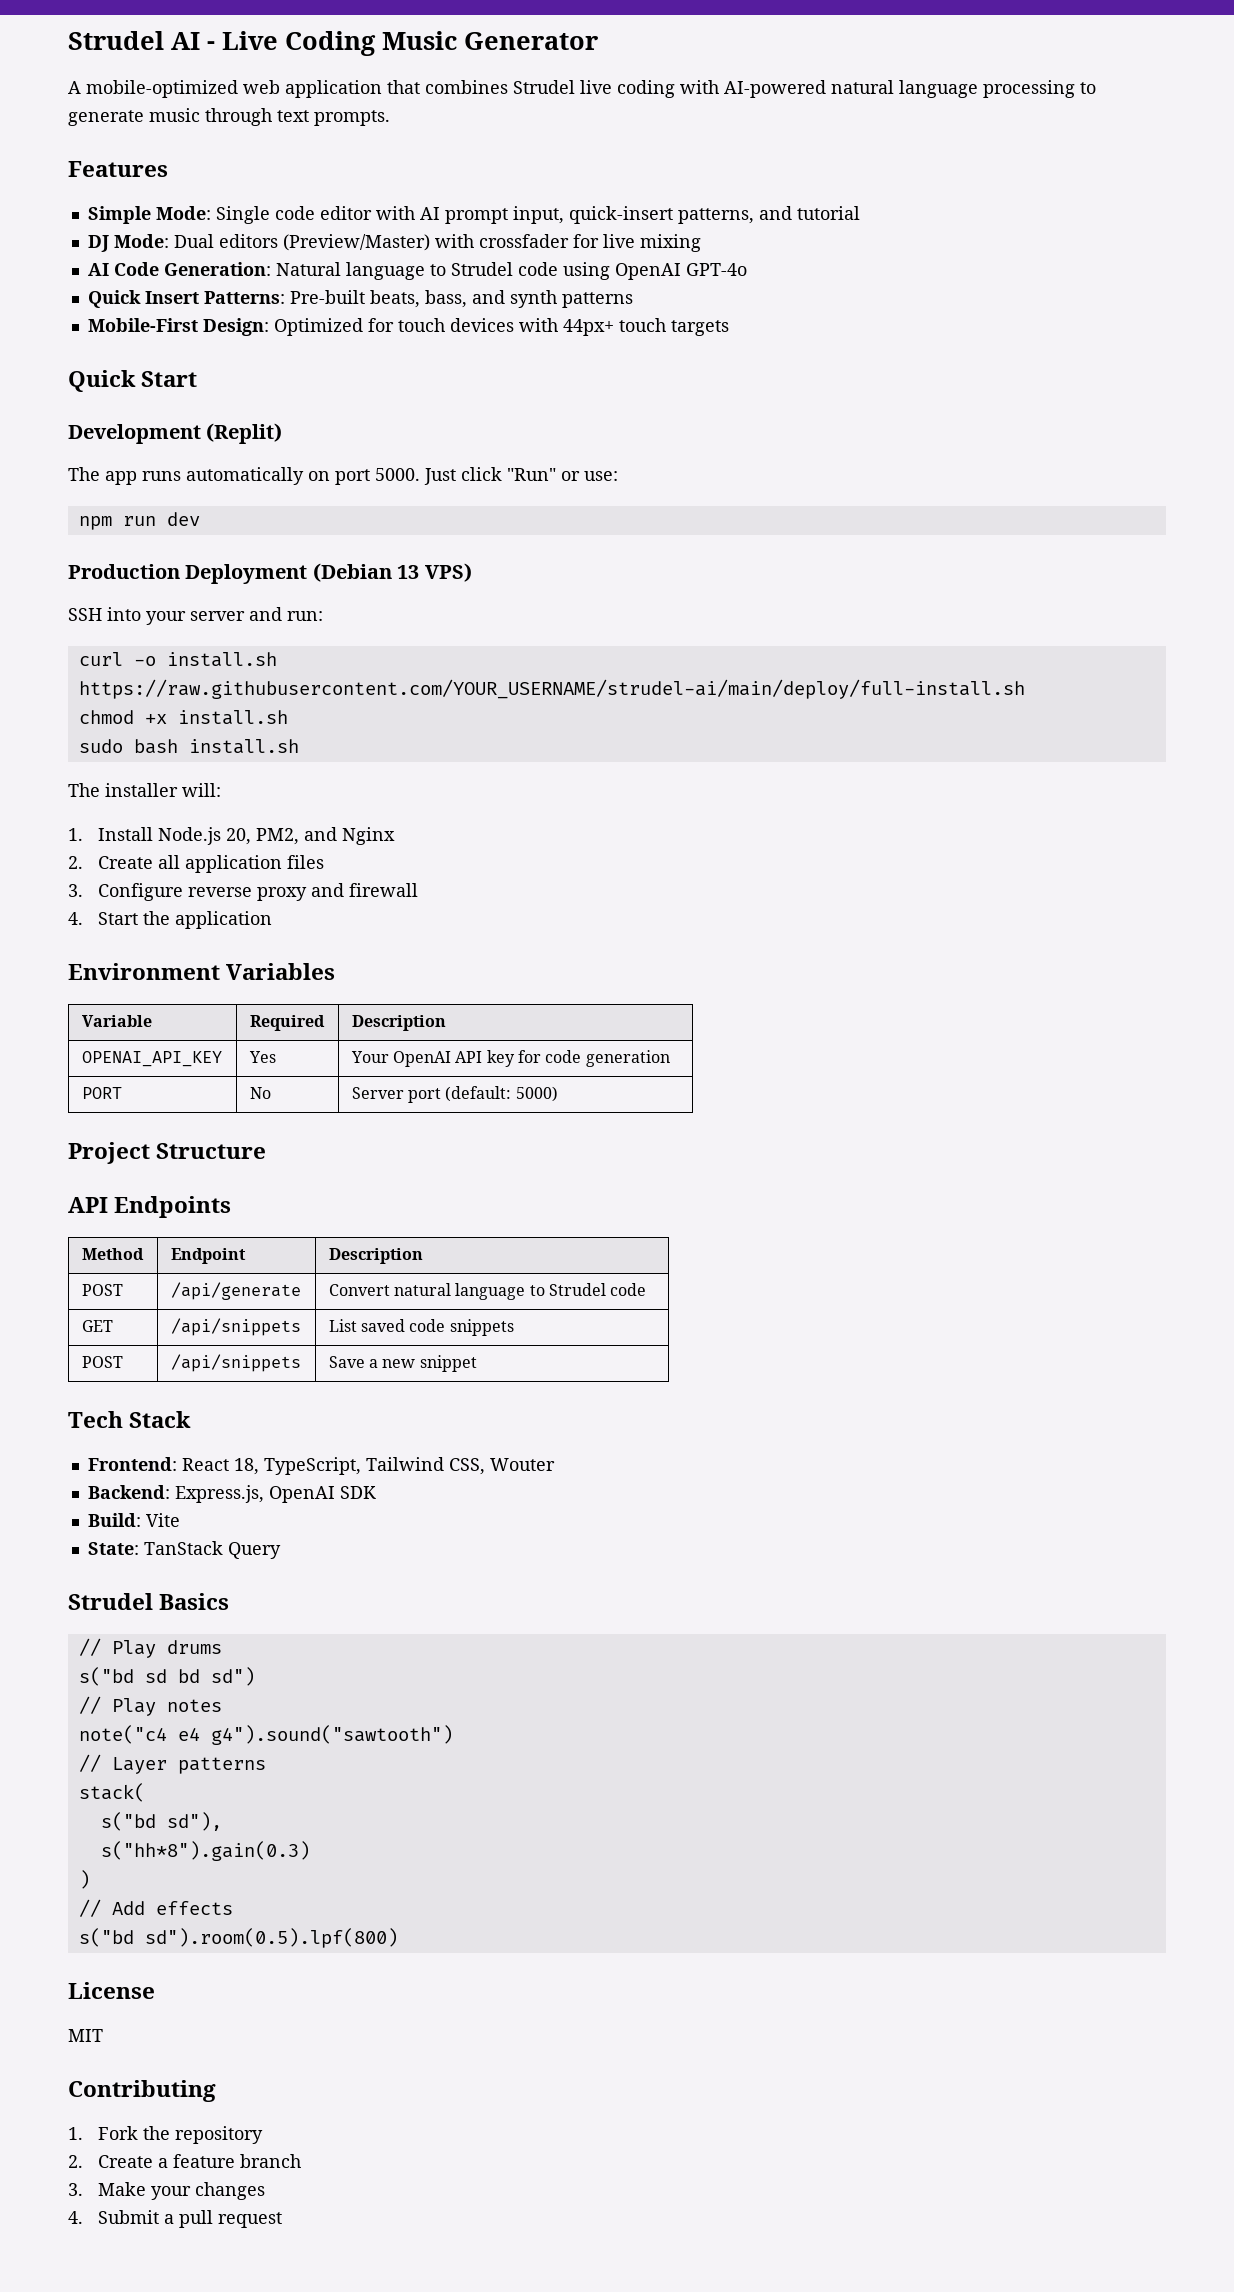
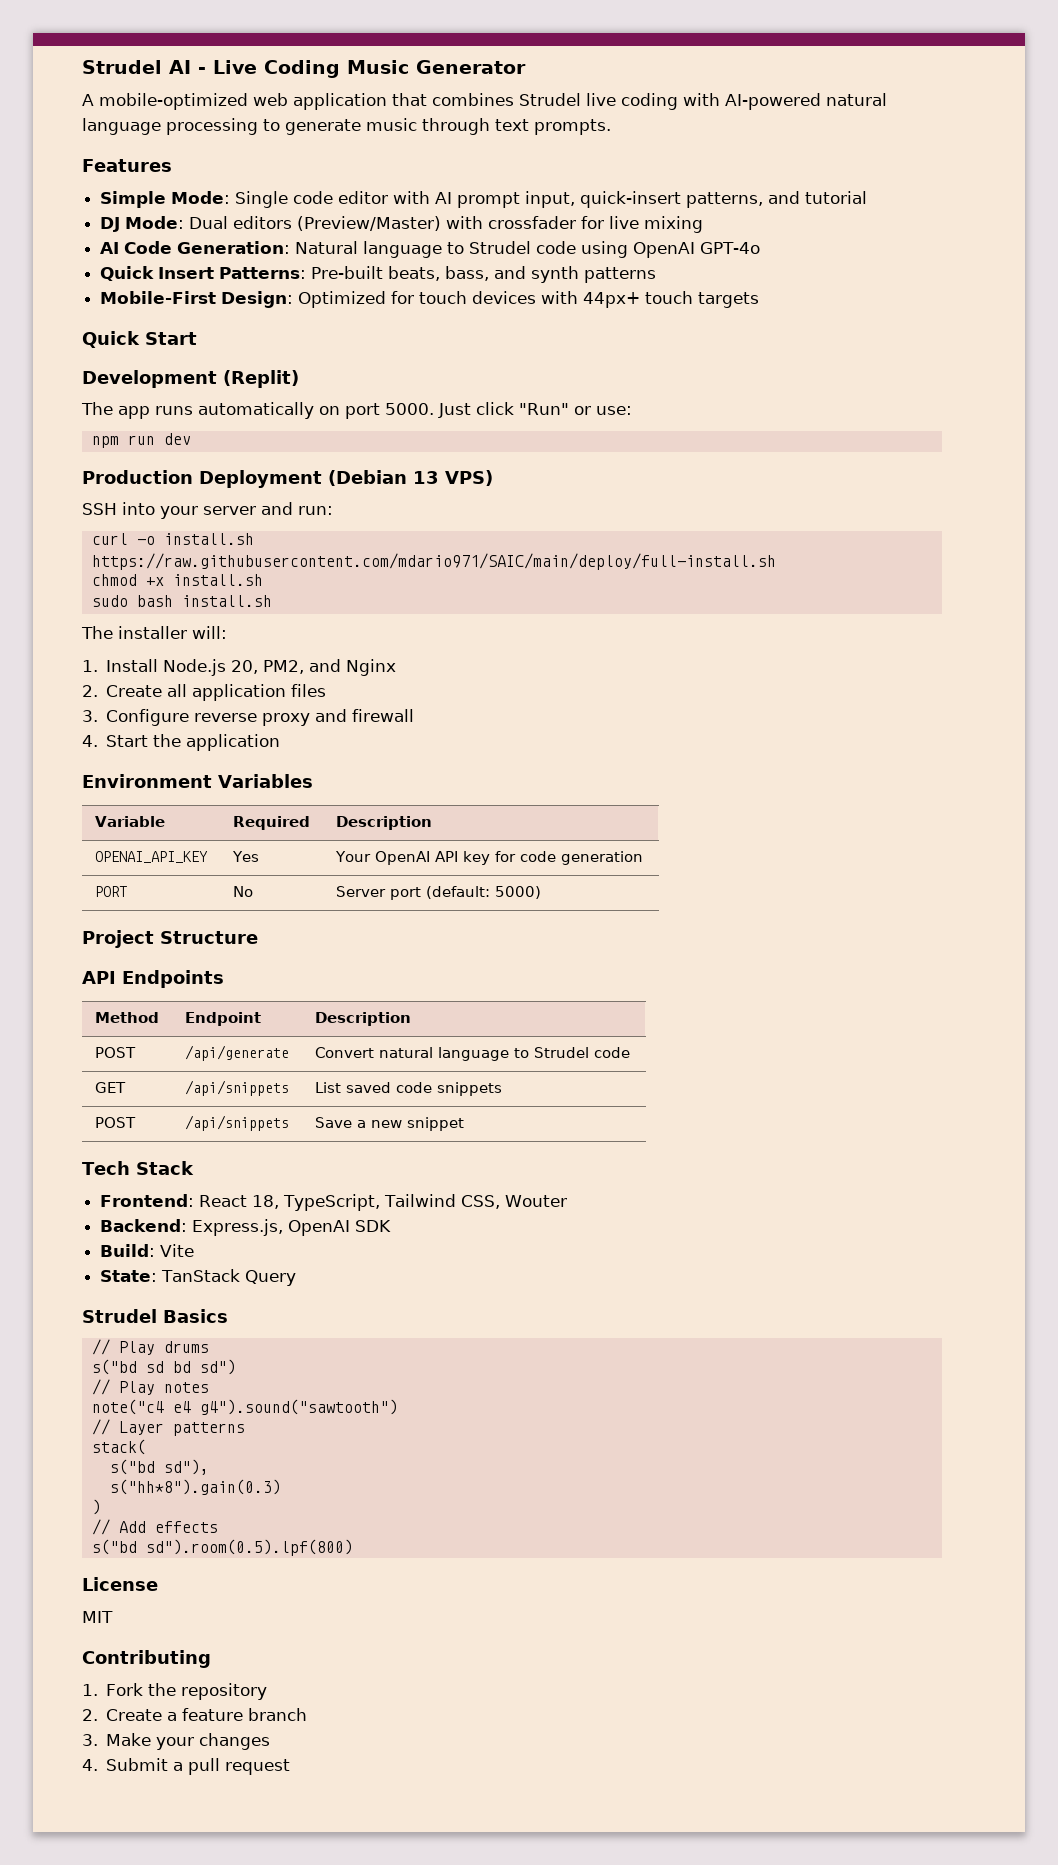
[78,679,1025,699] https://raw.githubusercontent.com/YOUR_USERNAME/strudel-ai/main/deploy/full-install.sh -> [91,553,776,570] https://raw.githubusercontent.com/mdario971/SAIC/main/deploy/full-install.sh

